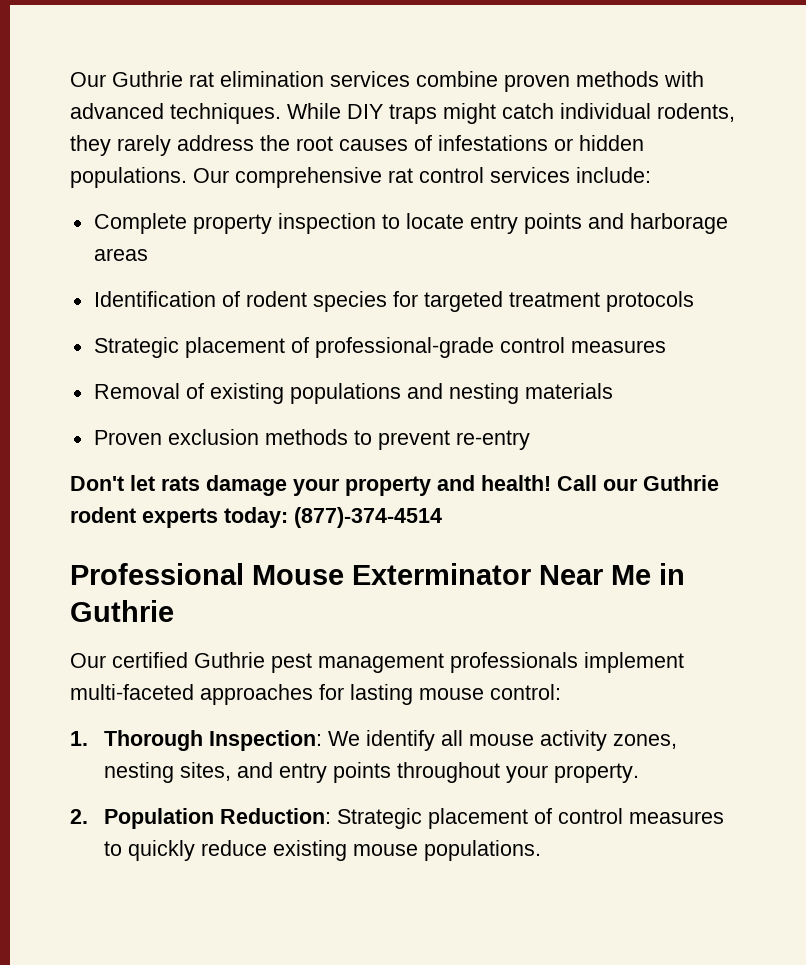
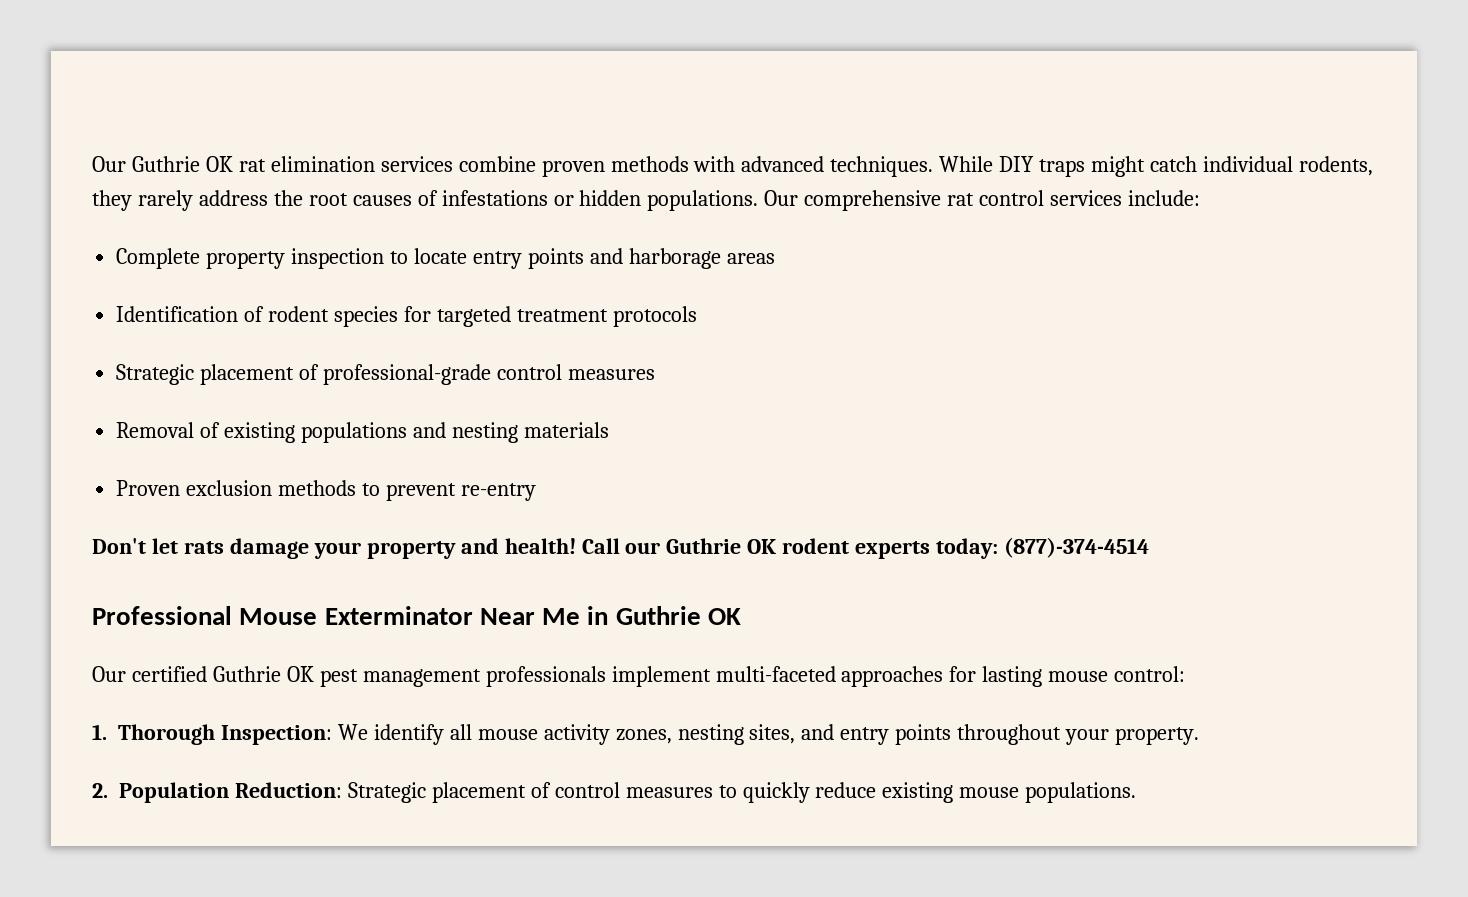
(183, 79) none -> [205,156,233,172] OK
(719, 483) none -> [747,539,777,554] OK
(174, 611) none -> [708,608,742,625] OK
(265, 660) none -> [286,666,314,682] OK

